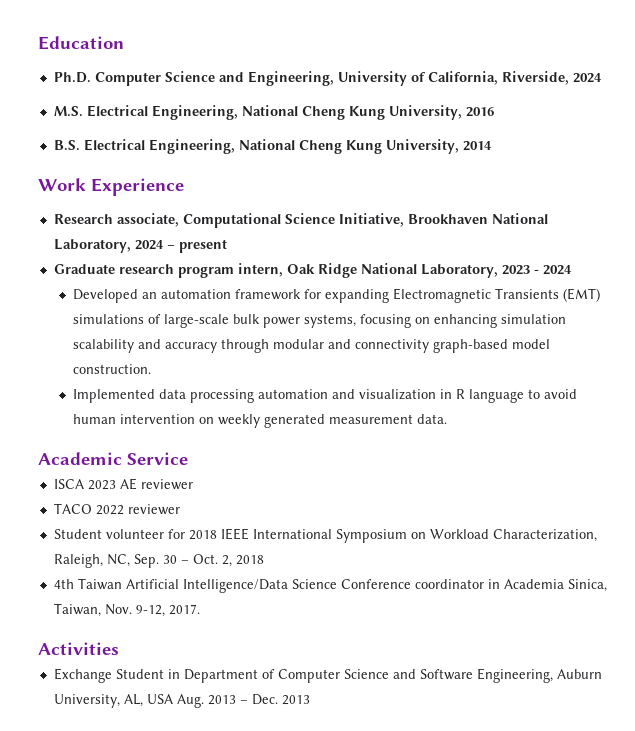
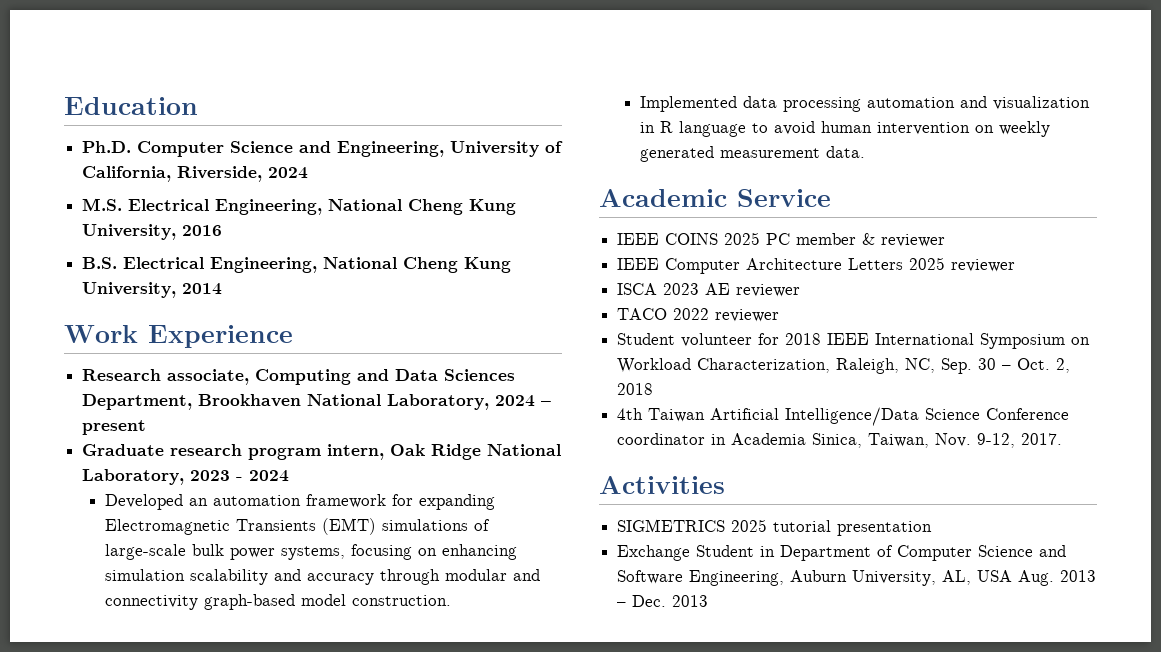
[182,213,404,228] Computational Science Initiative, -> [255,369,516,385] [82,394,193,410] Computing and Data Sciences Department,
(188, 458) none -> [617,232,946,247] [617,257,1016,274] // IEEE COINS 2025 PC member & reviewer // IEEE Computer Architecture Letters 2025 reviewer
(119, 648) none -> [617,519,933,536] // SIGMETRICS 2025 tutorial presentation

